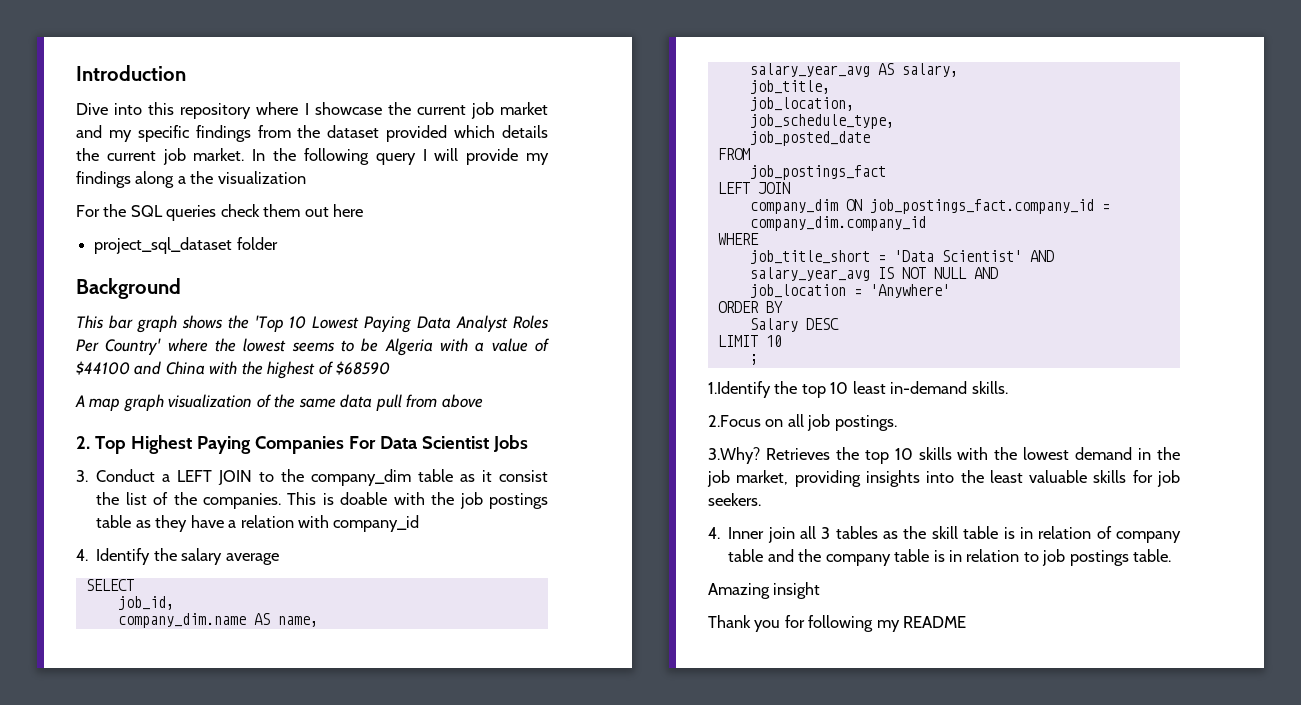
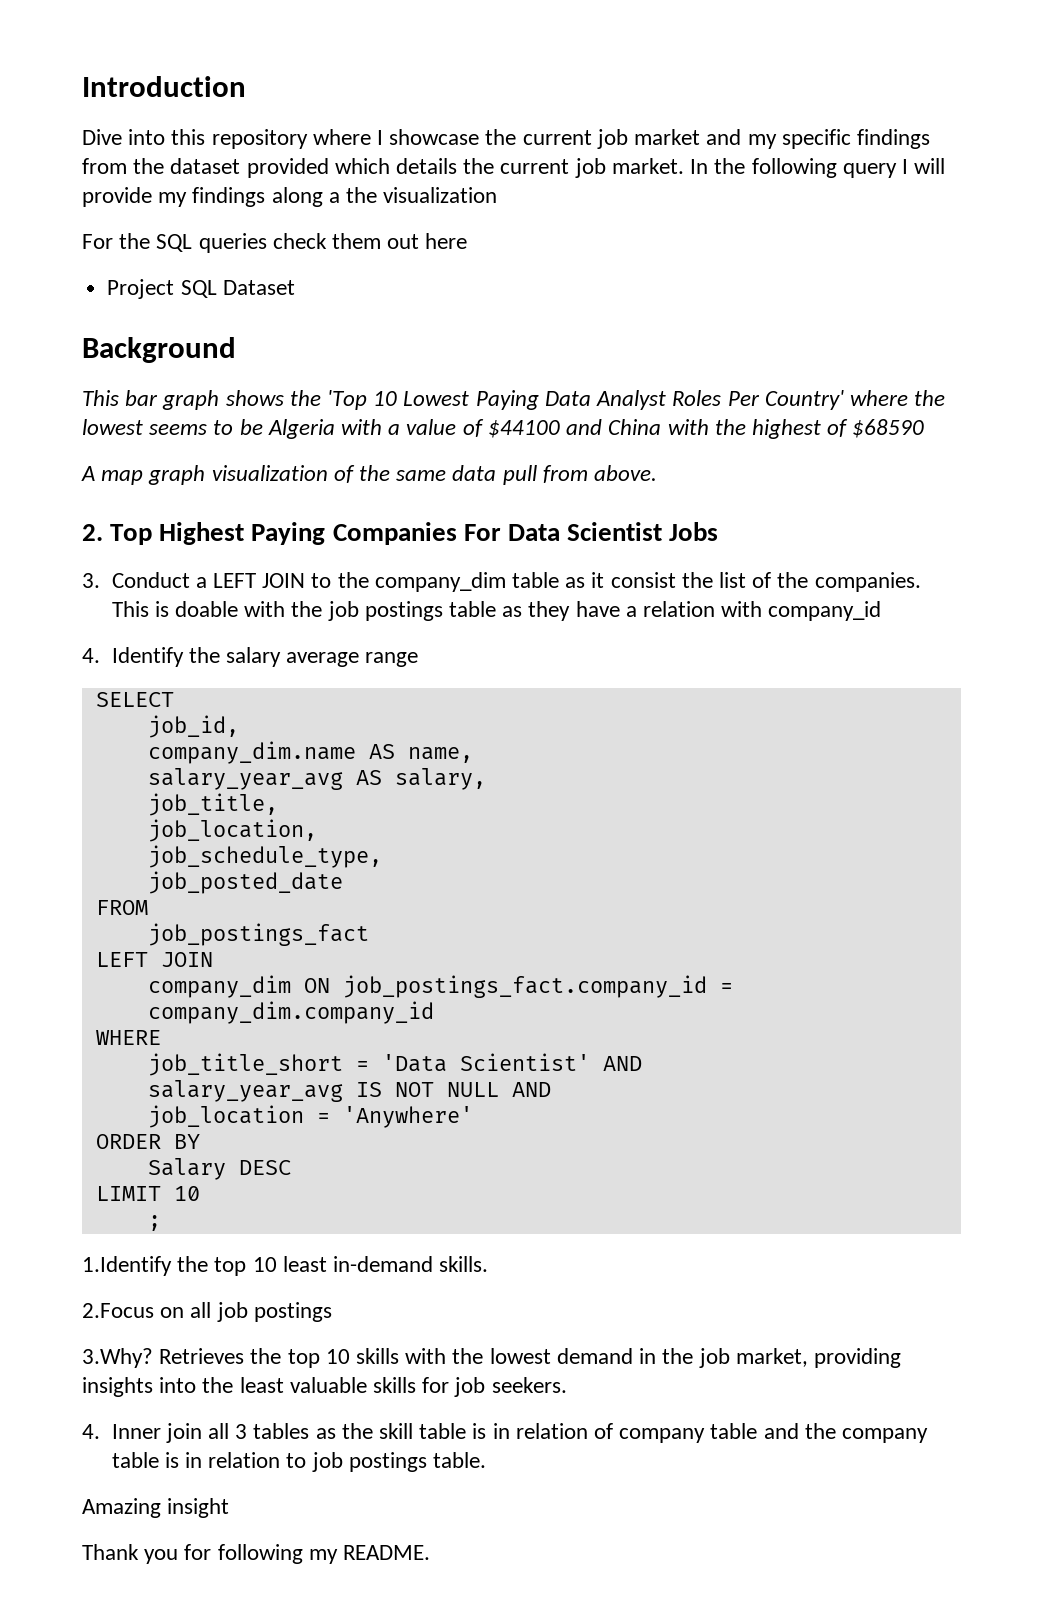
[94,237,278,254] project_sql_dataset folder -> [107,279,295,299] Project SQL Dataset
[441,394,483,408] above -> [594,465,658,481] above.
(279, 559) none -> [365,652,419,667] range
[834,415,897,431] postings. -> [253,1302,332,1322] postings
[903,616,967,628] README -> [343,1545,431,1560] README.

